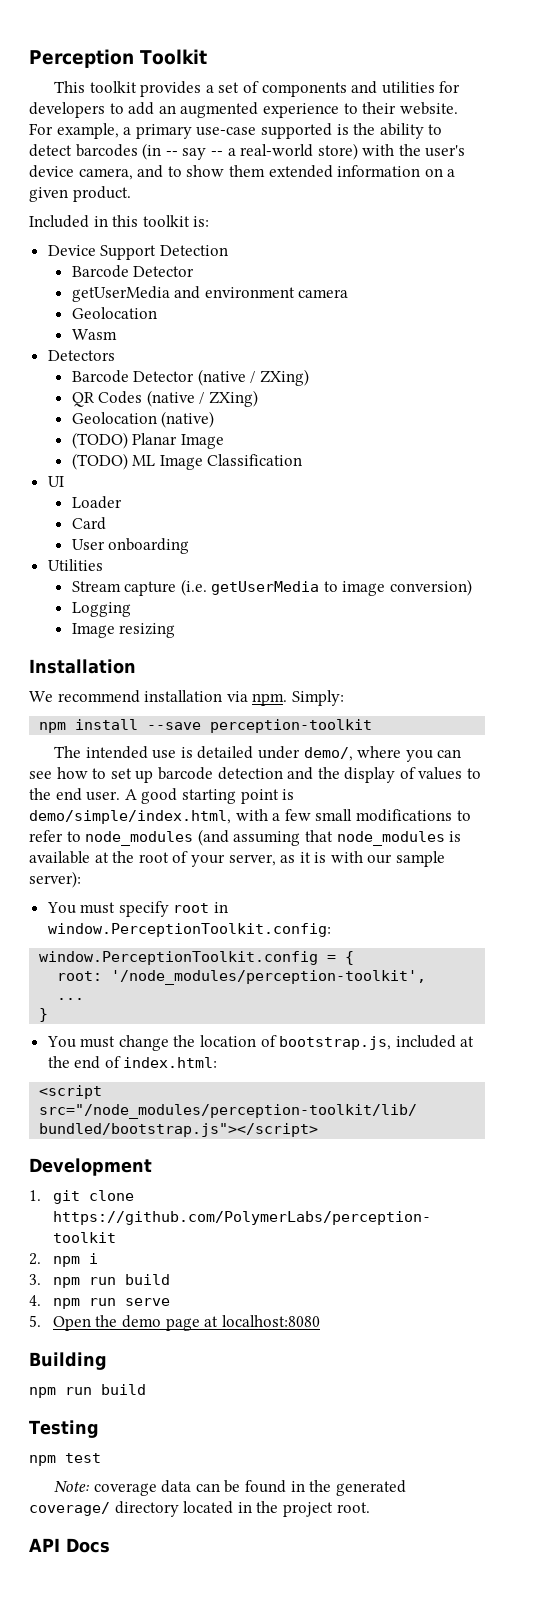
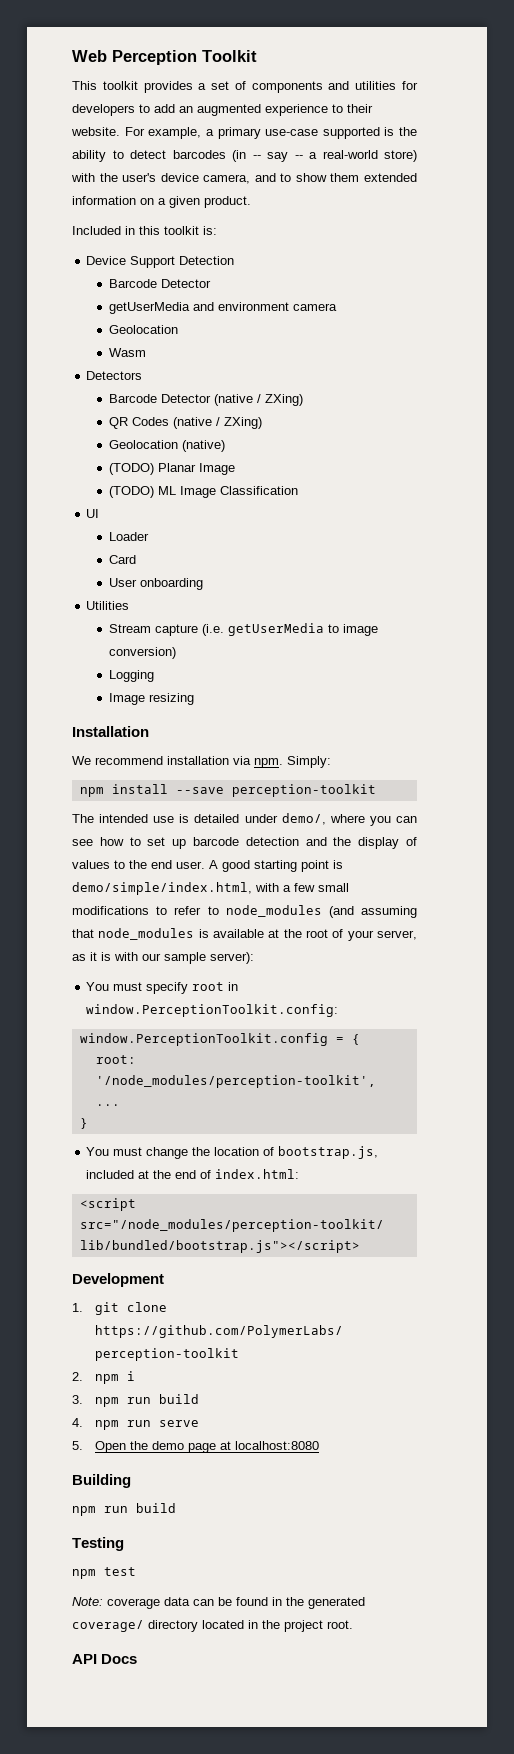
(29, 58) none -> [72,50,107,62] Web

